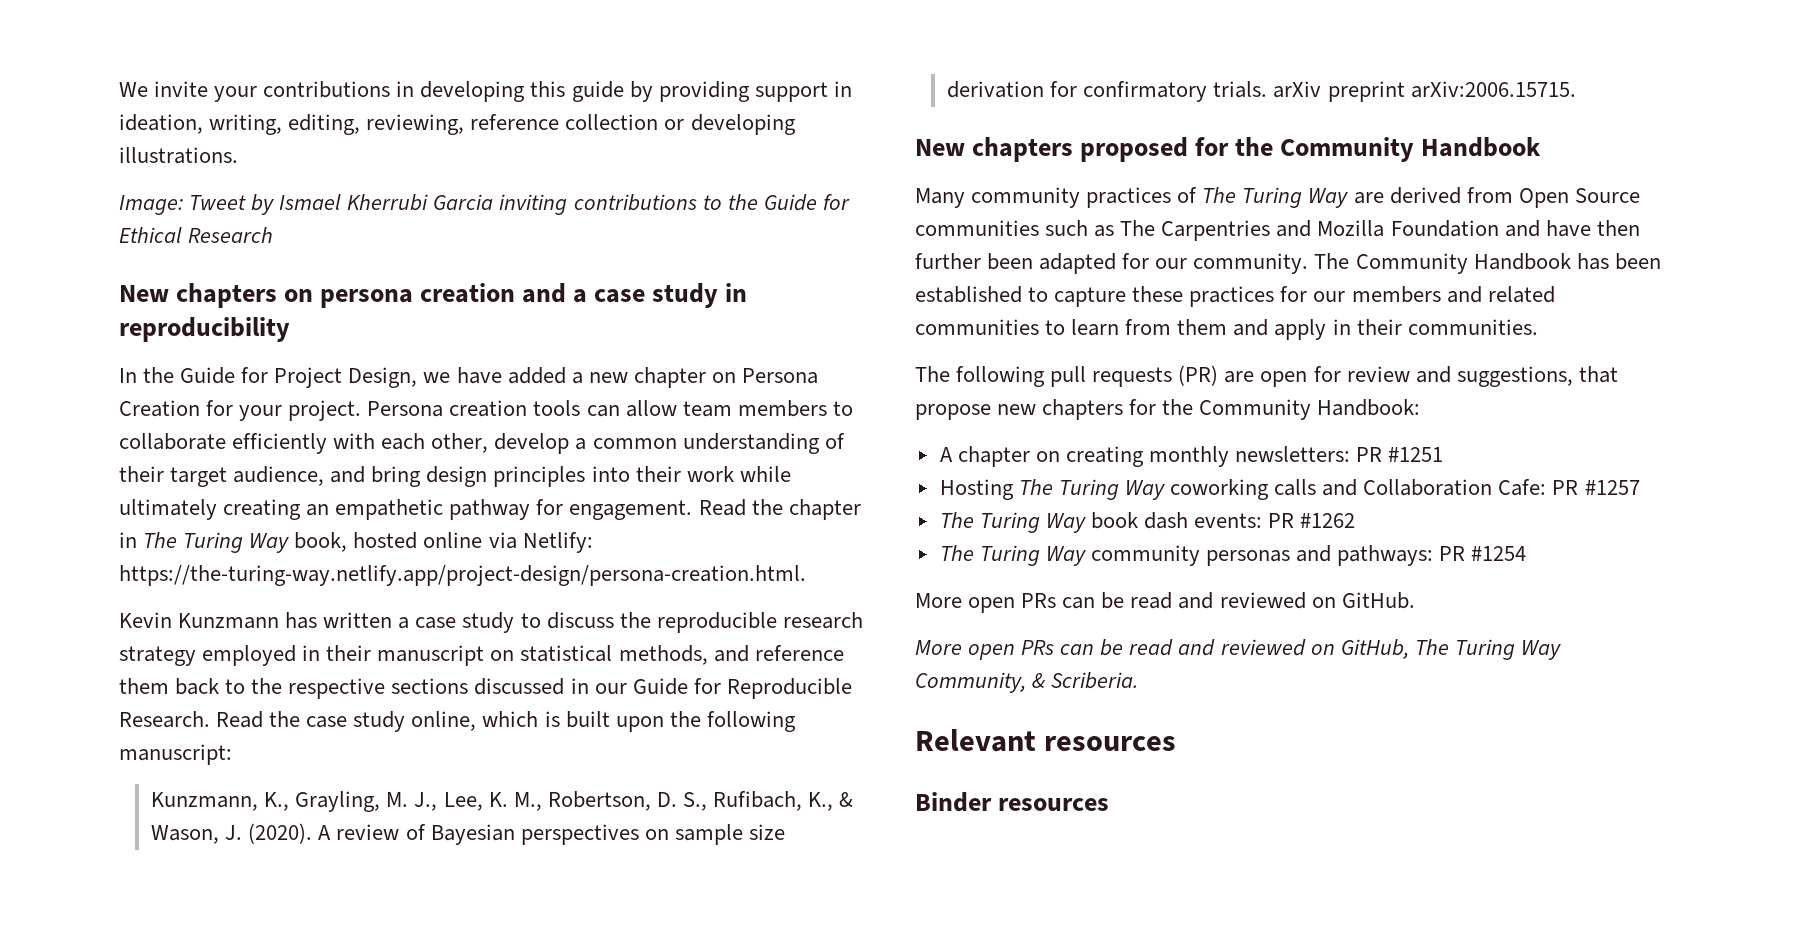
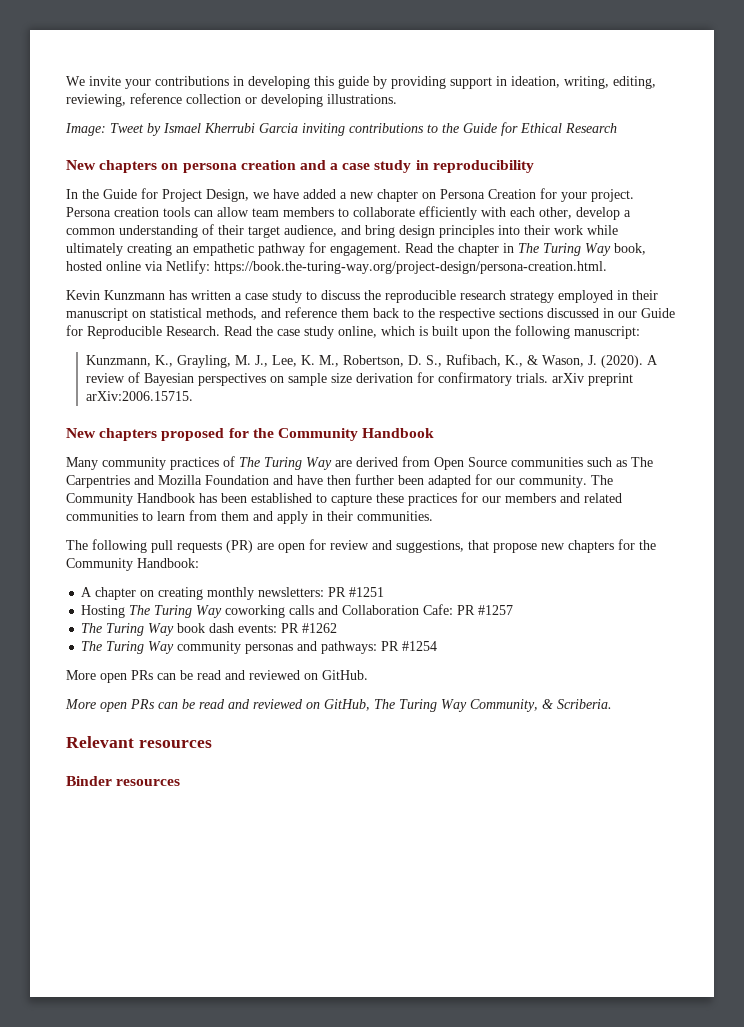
[119,565,806,586] https://the-turing-way.netlify.app/project-design/persona-creation.html. -> [214,261,607,274] https://book.the-turing-way.org/project-design/persona-creation.html.

